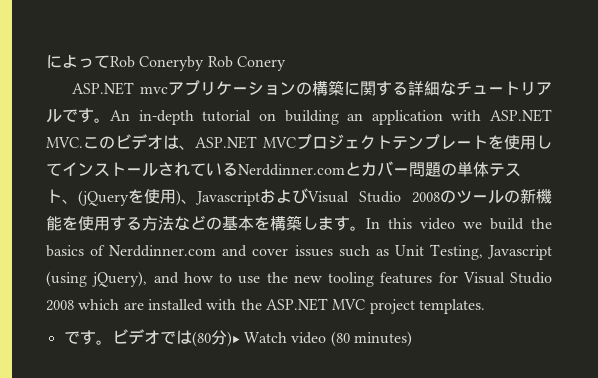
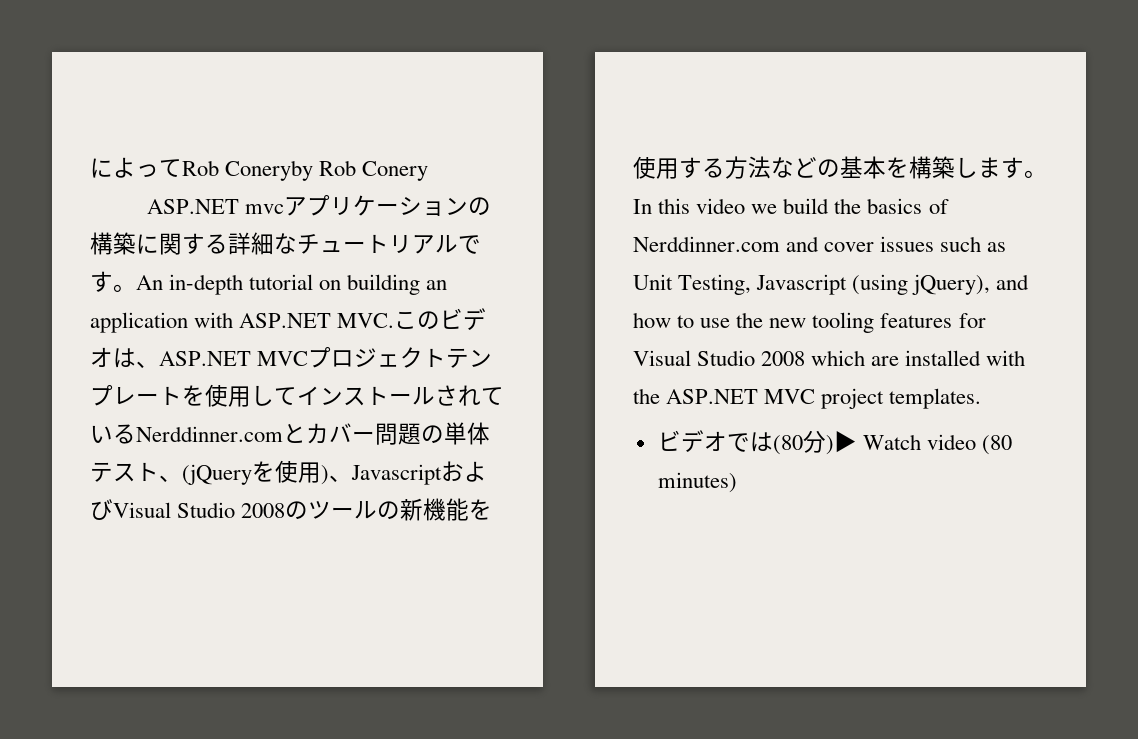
[63,330,112,345] です。 -> (982, 398) none

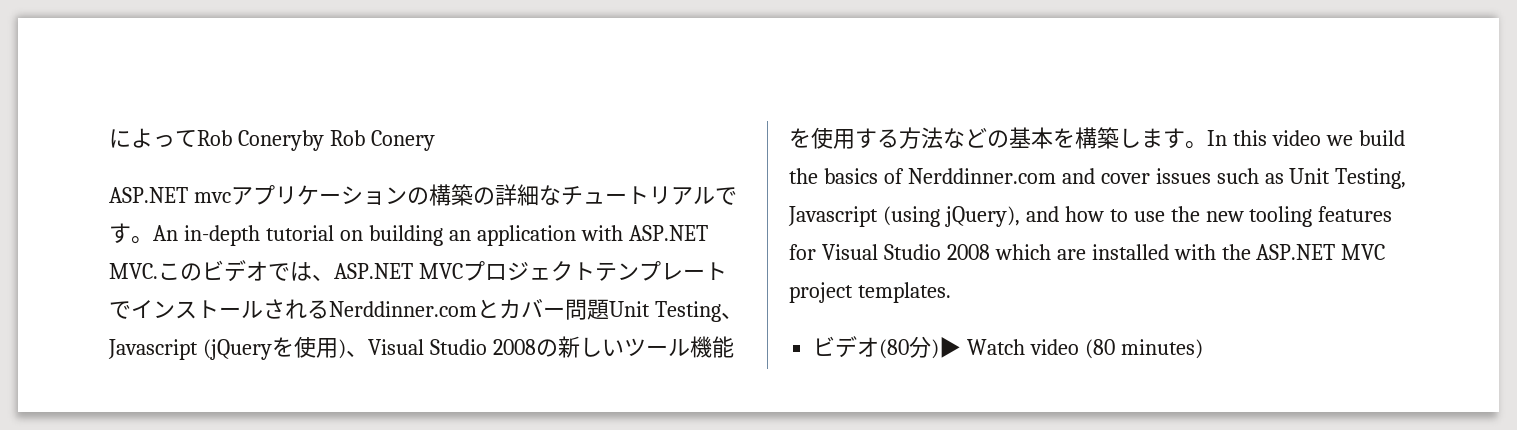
[136,233,228,255] に関する -> [472,187,495,205] の
(113, 357) none -> [268,263,290,281] で
[182,384,297,407] を使用して -> [109,301,131,319] で
[481,387,504,405] [90,425,113,443] てい -> (307, 309) none
[421,422,490,445] [90,462,182,482] の単体テスト、 -> [609,301,743,322] [108,339,198,360] Unit Testing、Javascript
[351,461,487,485] [90,499,113,520] Javascriptおよび -> (368, 353) none
[308,498,424,521] ツールの新 -> [557,336,690,358] 新しいツール
[726,432,773,452] では -> (880, 347) none

